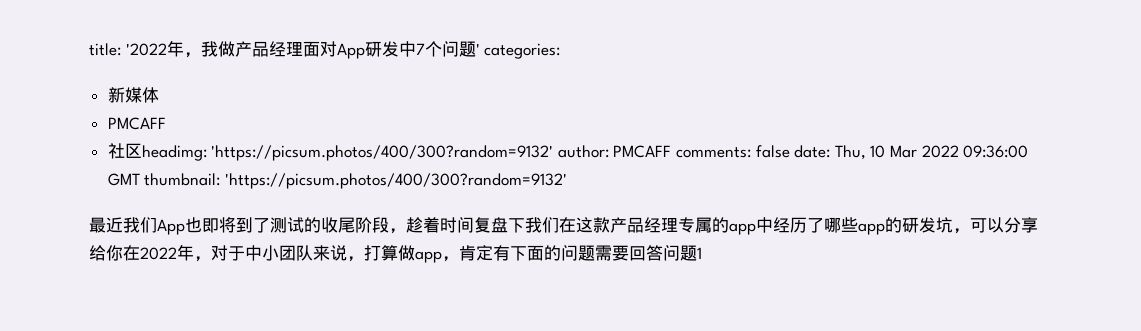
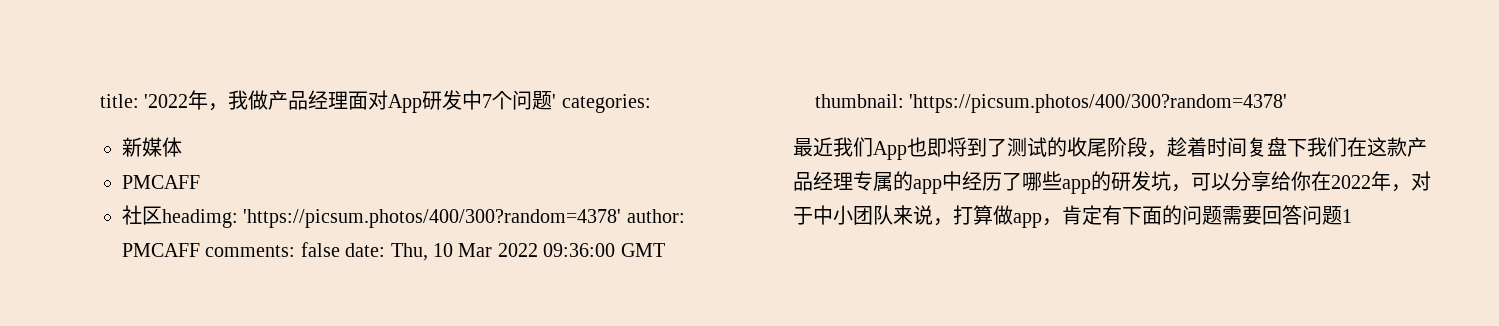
[211,145,554,161] 'https://picsum.photos/400/300?random=9132' -> [243,209,622,228] 'https://picsum.photos/400/300?random=4378'
[224,173,567,189] 'https://picsum.photos/400/300?random=9132' -> [909,94,1288,113] 'https://picsum.photos/400/300?random=4378'

